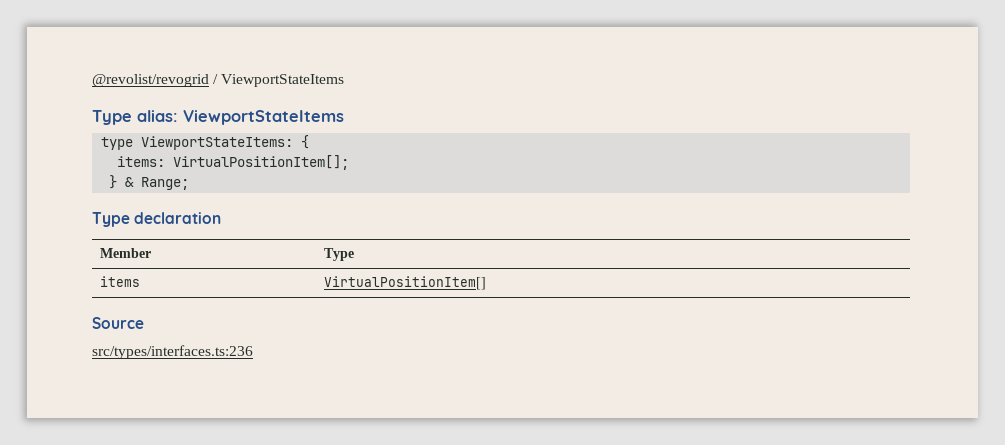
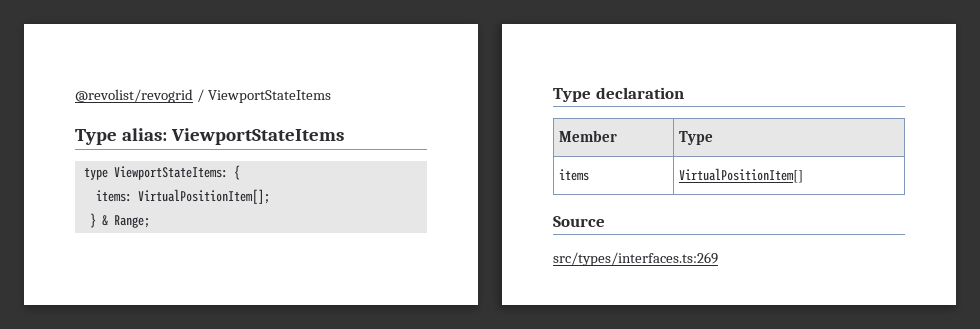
[92,345,253,359] src/types/interfaces.ts:236 -> [553,252,718,266] src/types/interfaces.ts:269

